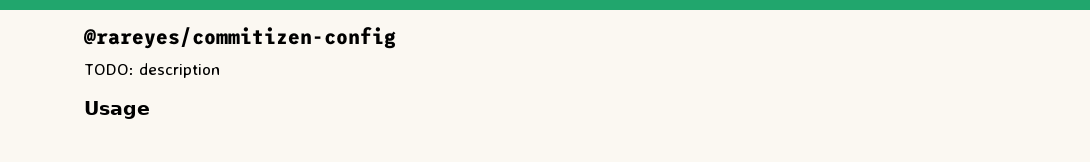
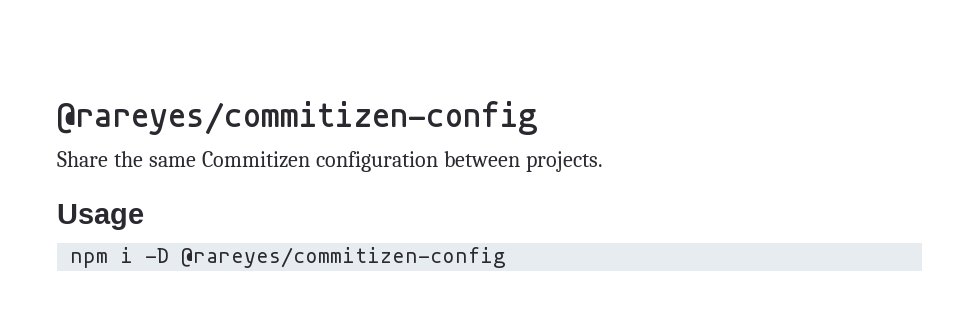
[84,63,220,78] [84,101,150,119] TODO: description // Usage -> [57,151,603,172] [57,204,144,230] [70,247,507,268] Share the same Commitizen configuration between projects. // Usage // npm i -D @rareyes/commitizen-config

